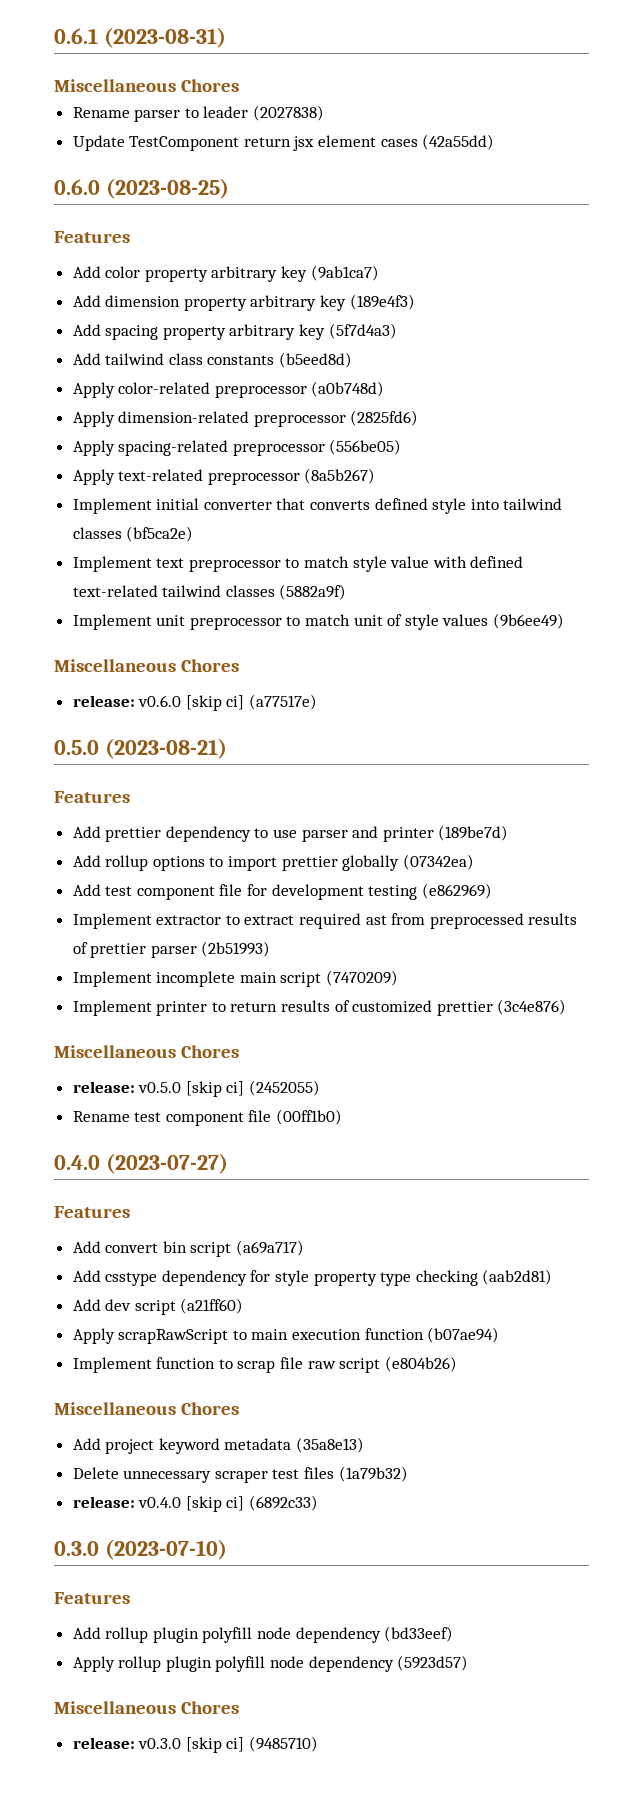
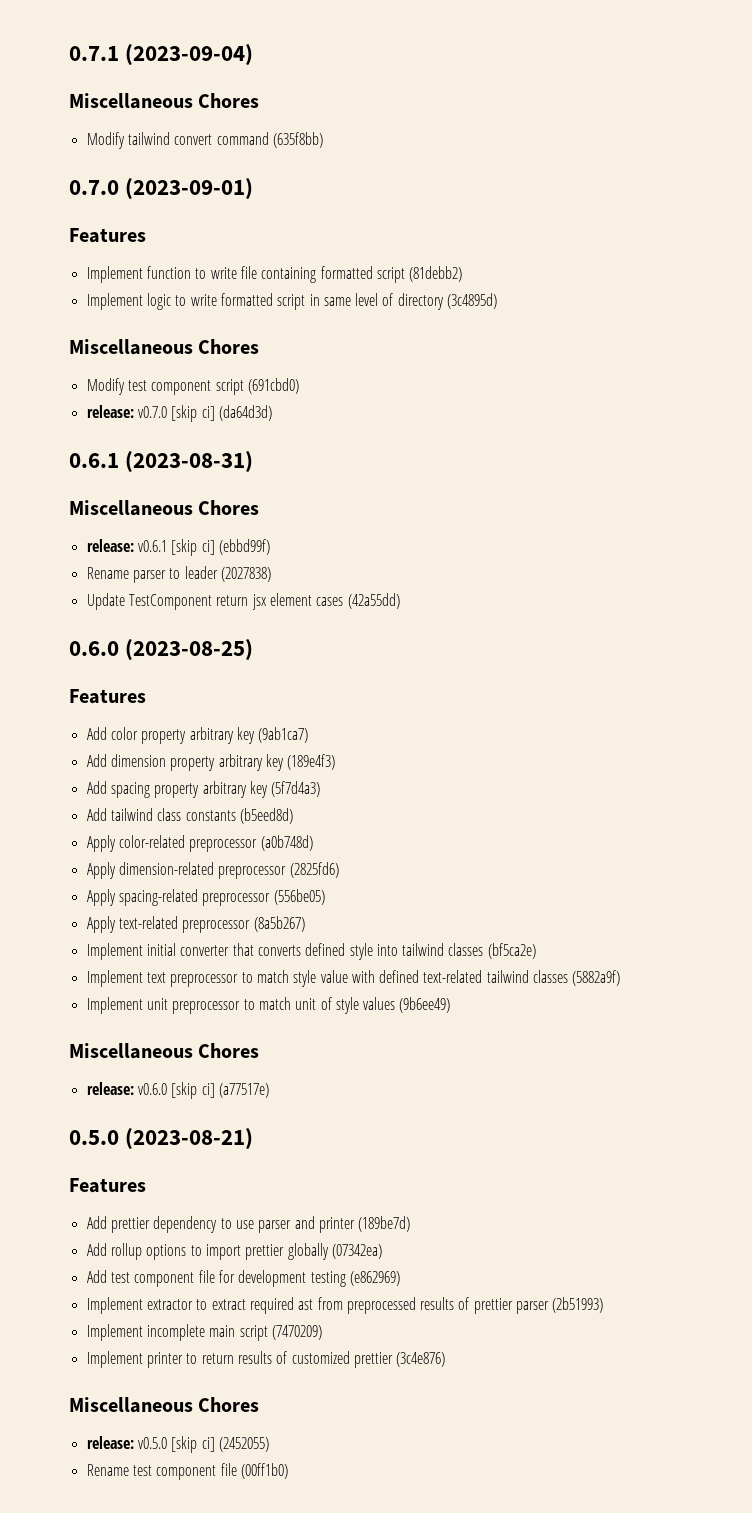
(54, 36) none -> [69,44,254,66] [69,93,260,109] [86,132,323,149] [69,178,254,200] [69,228,146,243] [86,266,463,283] [86,293,498,310] [69,339,260,355] [86,378,299,395] [86,405,272,422] 0.7.1 (2023-09-04) // Miscellaneous Chores // Modify tailwind convert command (635f8bb) // 0.7.0 (2023-09-01) // Features // Implement function to write file containing formatted script (81debb2) // Implement logic to write formatted script in same level of directory (3c4895d) // Miscellaneous Chores // Modify test component script (691cbd0) // release: v0.7.0 [skip ci] (da64d3d) //
(240, 85) none -> [86,539,270,556] // release: v0.6.1 [skip ci] (ebbd99f)
[54,1153,228,1174] [54,1206,130,1218] [72,1240,305,1257] [72,1269,553,1286] [72,1298,244,1315] [72,1327,500,1344] [72,1356,457,1373] [54,1402,240,1415] [72,1437,365,1454] [72,1466,408,1483] [72,1495,319,1512] [54,1539,227,1560] [54,1592,130,1604] [72,1626,454,1643] [72,1655,469,1672] [54,1701,240,1714] [72,1736,319,1753] // 0.4.0 (2023-07-27) // Features // Add convert bin script (a69a717) // Add csstype dependency for style property type checking (aab2d81) // Add dev script (a21ff60) // Apply scrapRawScript to main execution function (b07ae94) // Implement function to scrap file raw script (e804b26) // Miscellaneous Chores // Add project keyword metadata (35a8e13) // Delete unnecessary scraper test files (1a79b32) // release: v0.4.0 [skip ci] (6892c33) // 0.3.0 (2023-07-10) // Features // Add rollup plugin polyfill node dependency (bd33eef) // Apply rollup plugin polyfill node dependency (5923d57) // Miscellaneous Chores // release: v0.3.0 [skip ci] (9485710) -> (288, 1471) none

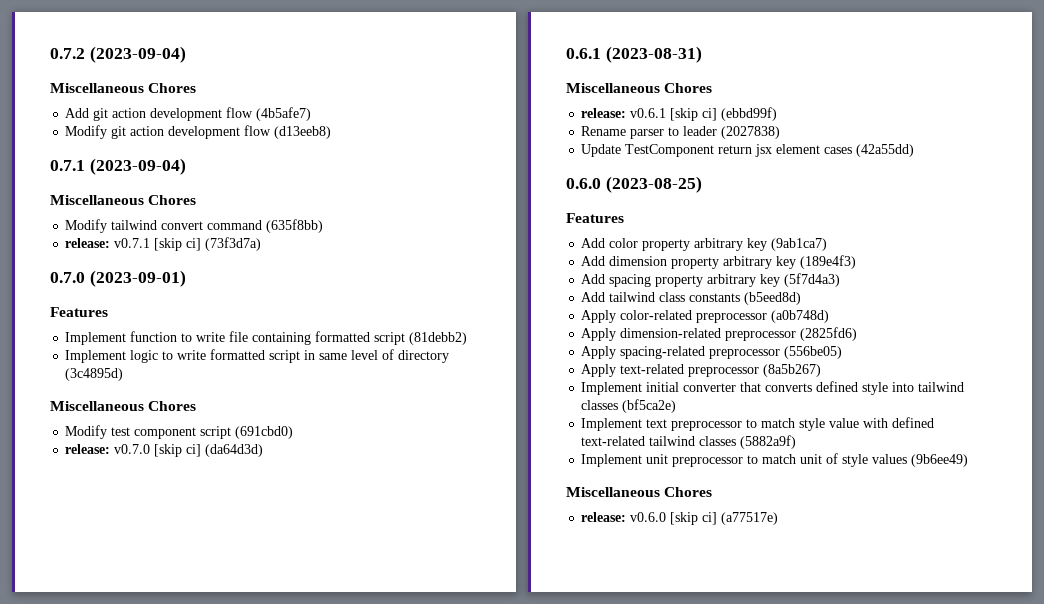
(69, 53) none -> [50,46,186,63] [50,83,197,93] [65,107,312,121] [65,125,332,139] 0.7.2 (2023-09-04) // Miscellaneous Chores // Add git action development flow (4b5afe7) // Modify git action development flow (d13eeb8) //
(323, 140) none -> [65,237,262,251] // release: v0.7.1 [skip ci] (73f3d7a)
[69,1128,254,1150] [69,1178,146,1193] [86,1216,411,1233] [86,1243,382,1260] [86,1270,400,1287] [86,1297,604,1314] [86,1324,322,1341] [86,1351,446,1368] [69,1397,260,1413] [86,1436,269,1453] [86,1463,288,1480] // 0.5.0 (2023-08-21) // Features // Add prettier dependency to use parser and printer (189be7d) // Add rollup options to import prettier globally (07342ea) // Add test component file for development testing (e862969) // Implement extractor to extract required ast from preprocessed results of prettier parser (2b51993) // Implement incomplete main script (7470209) // Implement printer to return results of customized prettier (3c4e876) // Miscellaneous Chores // release: v0.5.0 [skip ci] (2452055) // Rename test component file (00ff1b0) -> (779, 518) none

